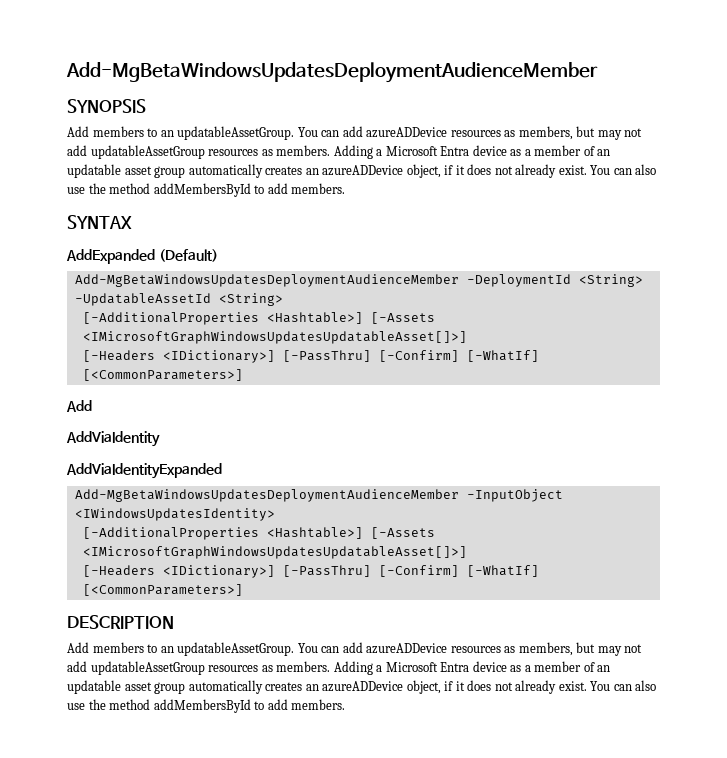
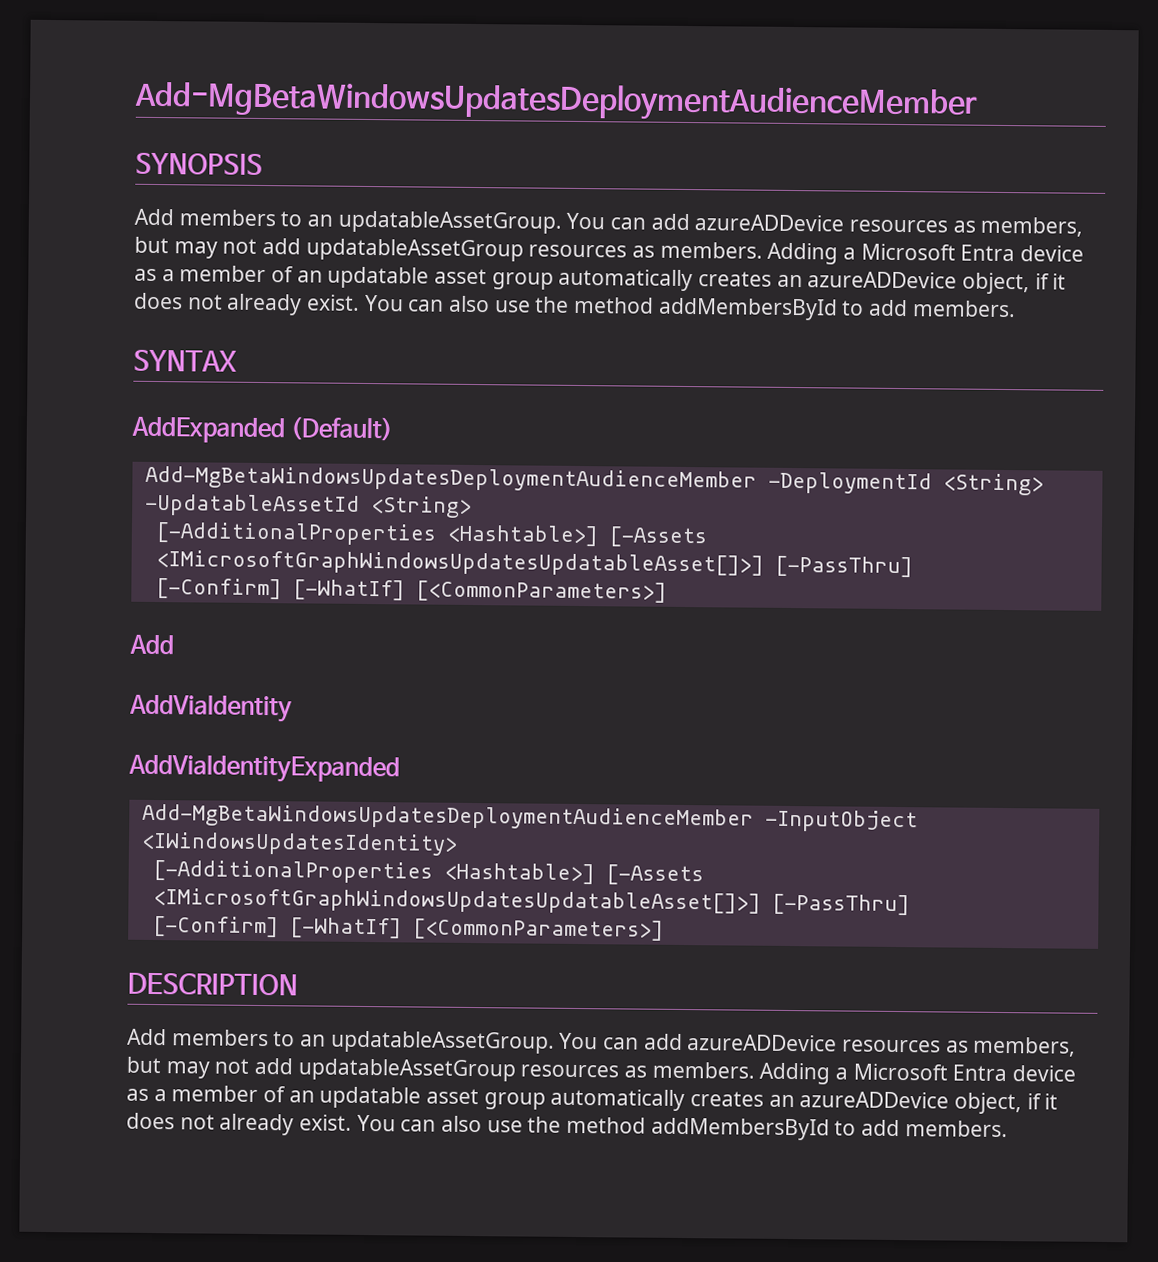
[82,350,371,363] // [-Headers <IDictionary>] [-PassThru] -> [774,555,913,578] [-PassThru] //
[82,565,371,578] // [-Headers <IDictionary>] [-PassThru] -> [771,893,910,916] [-PassThru] //

